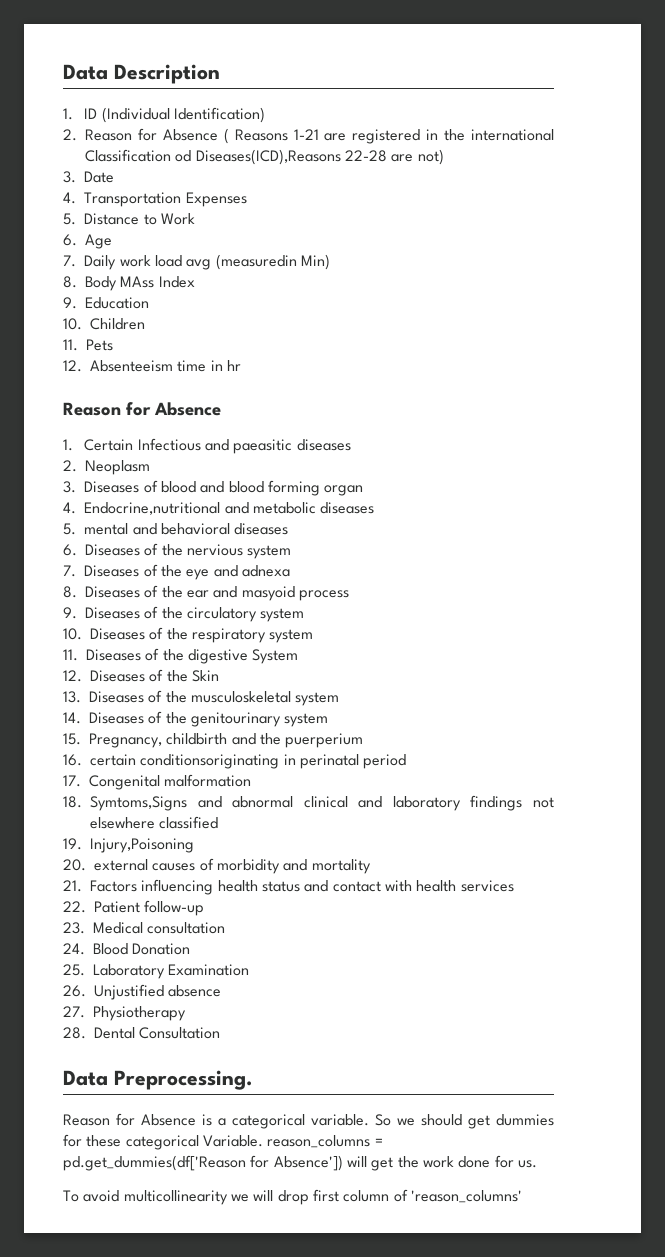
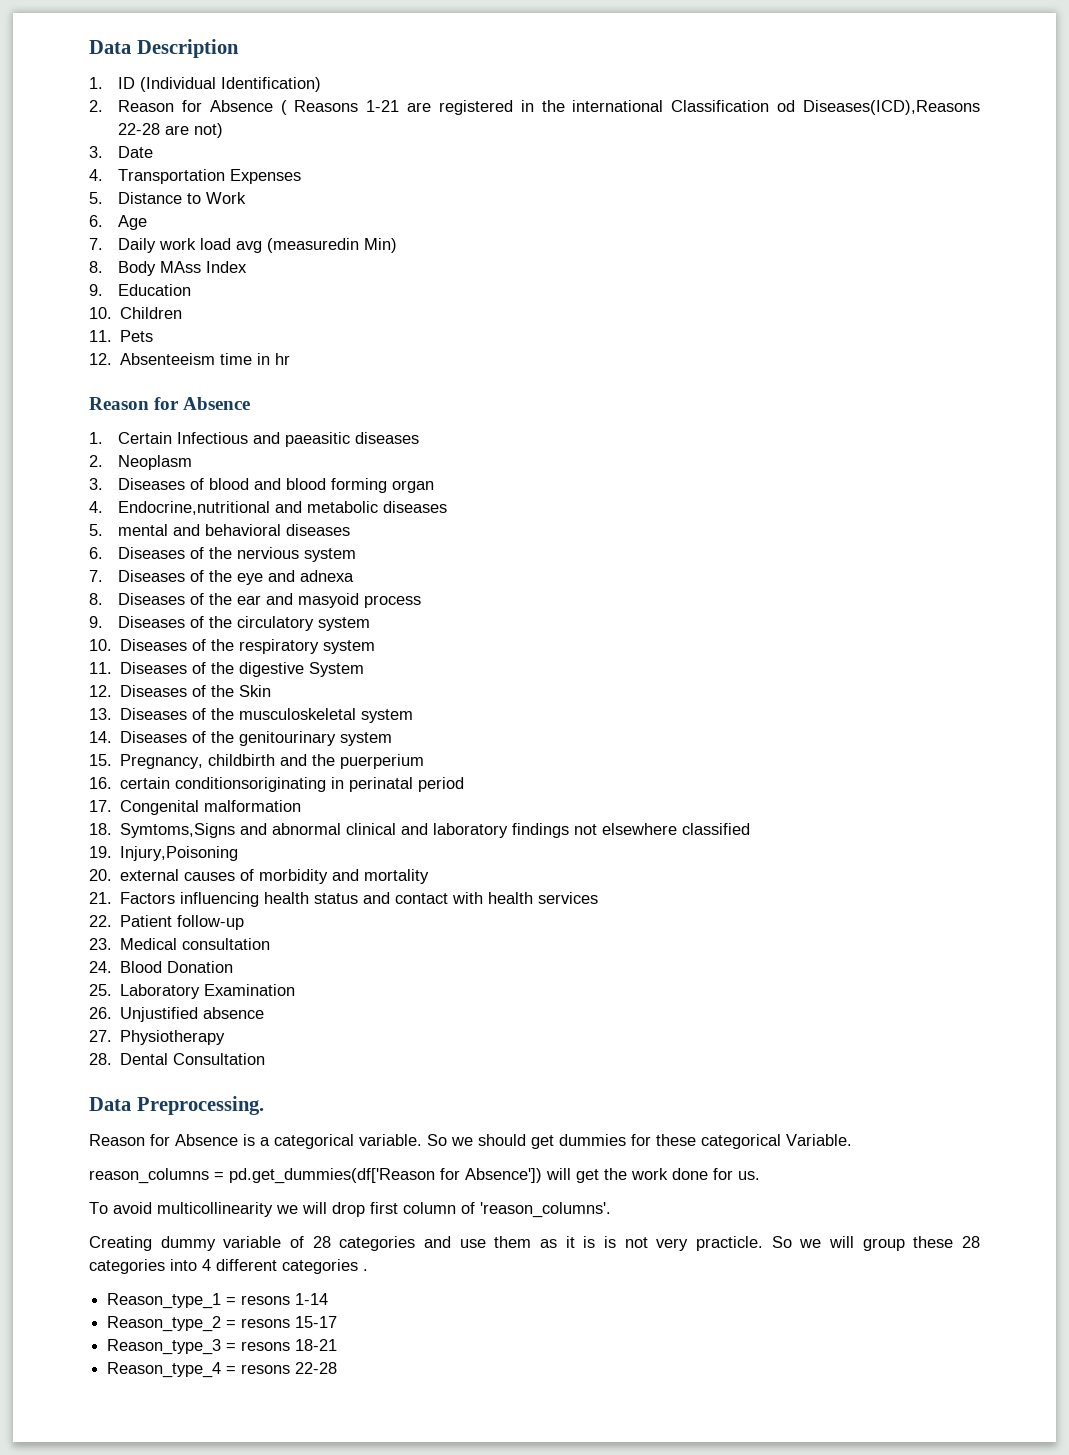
(263, 1141) none -> (852, 1140) //
[410,1190,522,1203] 'reason_columns' -> [480,1202,611,1218] [89,1236,980,1251] [89,1259,368,1274] [107,1293,329,1309] [107,1316,338,1332] [107,1339,338,1355] [107,1362,338,1378] 'reason_columns'. // Creating dummy variable of 28 categories and use them as it is is not very practicle. So we will group these 28 categories into 4 different categories . // Reason_type_1 = resons 1-14 // Reason_type_2 = resons 15-17 // Reason_type_3 = resons 18-21 // Reason_type_4 = resons 22-28

